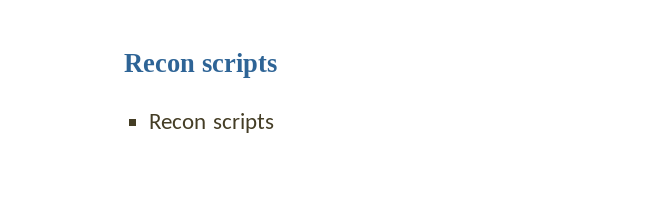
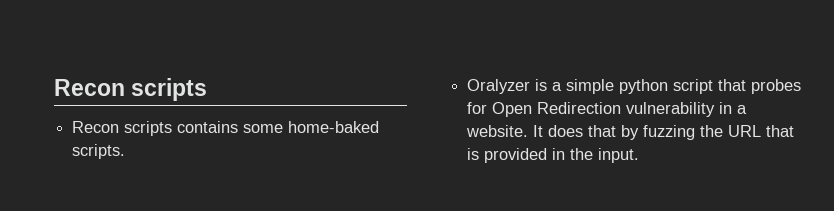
(274, 123) none -> [177,121,380,133] [72,144,126,159] [467,79,802,94] [467,102,748,117] [466,125,795,140] [467,148,640,163] contains some home-baked scripts. // Oralyzer is a simple python script that probes for Open Redirection vulnerability in a website. It does that by fuzzing the URL that is provided in the input.

